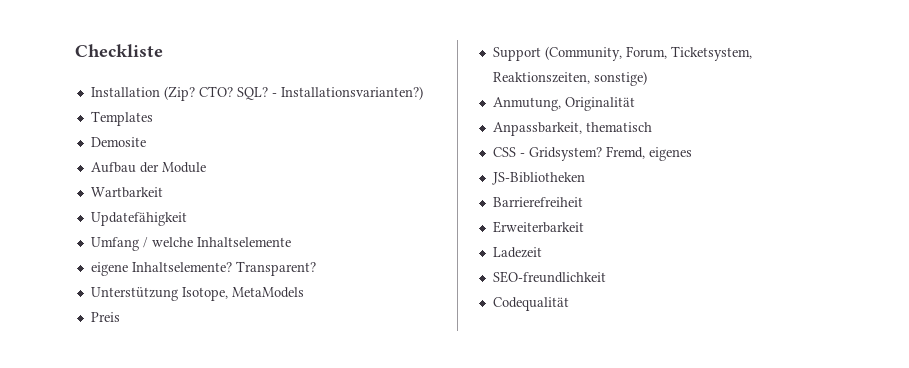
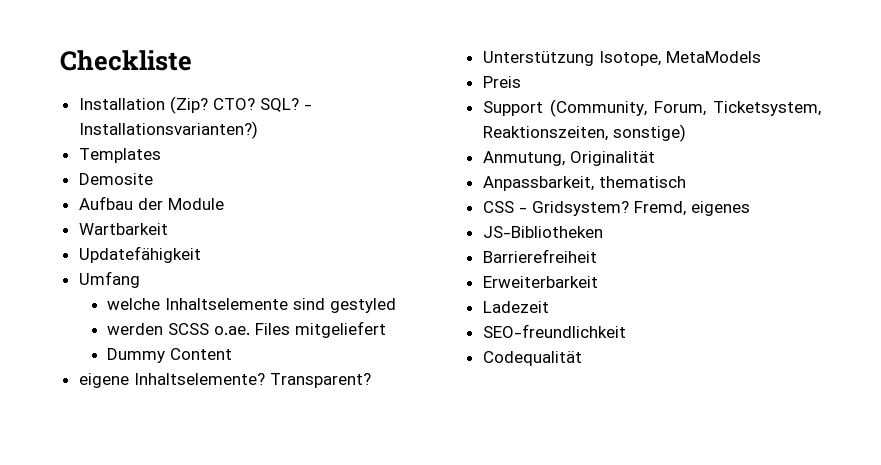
[142,237,148,248] / -> (140, 279) //
(291, 242) none -> [293,298,397,313] [107,321,387,338] [107,348,233,363] sind gestyled // werden SCSS o.ae. Files mitgeliefert // Dummy Content

